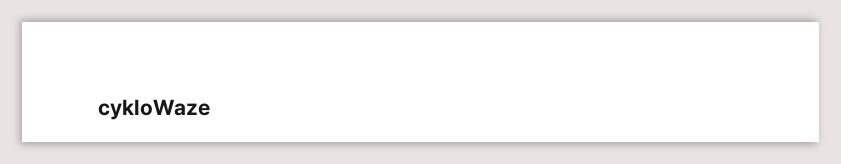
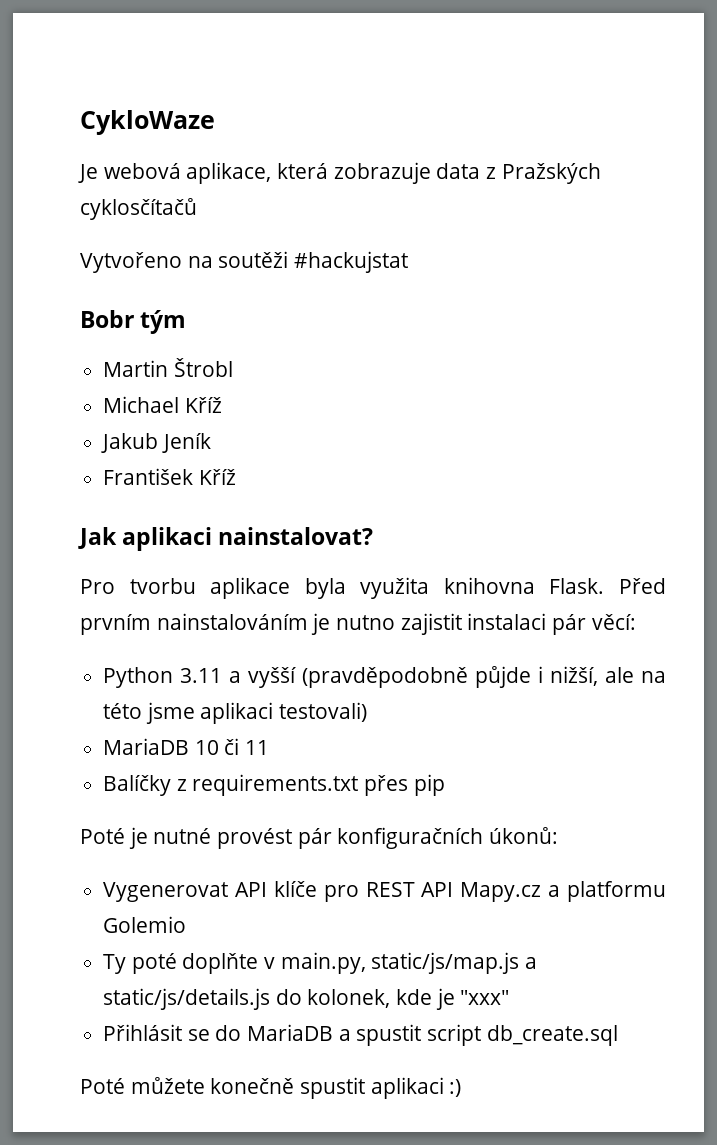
[98,99,210,120] cykloWaze -> [80,110,215,135] [78,162,601,184] [80,198,197,220] [80,251,409,273] [80,310,187,334] [103,358,233,377] [103,396,222,413] [101,433,211,453] [103,468,236,485] [78,527,374,551] [80,577,666,599] [80,613,636,635] [103,666,666,688] [103,702,368,724] [103,738,270,755] [103,774,445,796] [80,827,559,849] [103,881,666,902] [103,916,187,933] [103,952,538,974] [103,988,510,1010] [103,1024,618,1046] [80,1077,462,1099] CykloWaze // Je webová aplikace, která zobrazuje data z Pražských cyklosčítačů // Vytvořeno na soutěži #hackujstat // Bobr tým // Martin Štrobl // Michael Kříž // Jakub Jeník // František Kříž // Jak aplikaci nainstalovat? // Pro tvorbu aplikace byla využita knihovna Flask. Před prvním nainstalováním je nutno zajistit instalaci pár věcí: // Python 3.11 a vyšší (pravděpodobně půjde i nižší, ale na této jsme aplikaci testovali) // MariaDB 10 či 11 // Balíčky z requirements.txt přes pip // Poté je nutné provést pár konfiguračních úkonů: // Vygenerovat API klíče pro REST API Mapy.cz a platformu Golemio // Ty poté doplňte v main.py, static/js/map.js a static/js/details.js do kolonek, kde je "xxx" // Přihlásit se do MariaDB a spustit script db_create.sql // Poté můžete konečně spustit aplikaci :)

